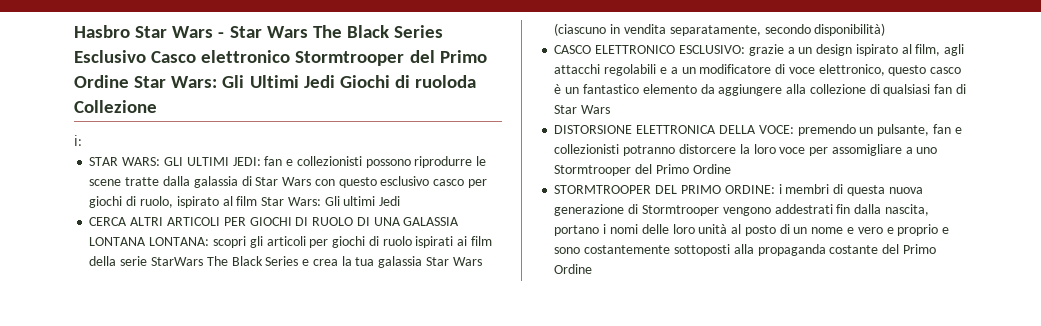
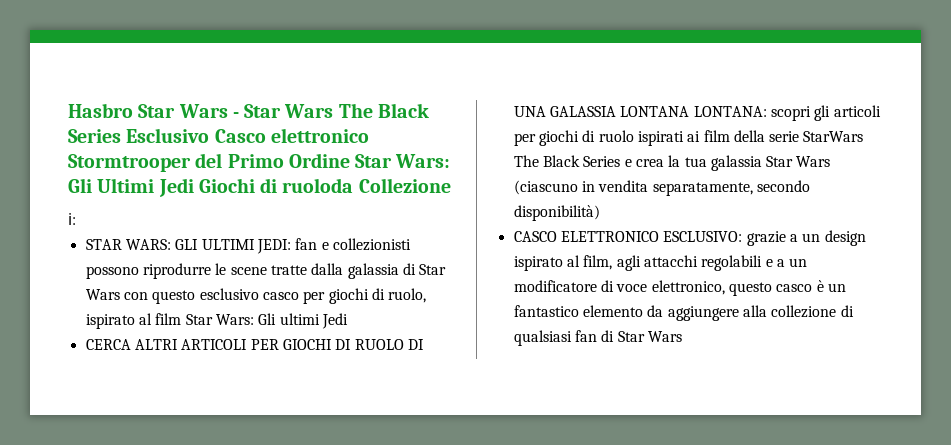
[554,124,962,136] [554,144,938,156] [554,164,731,176] [554,184,923,196] [554,204,929,216] [554,224,950,236] [554,244,936,256] [554,264,593,274] // DISTORSIONE ELETTRONICA DELLA VOCE: premendo un pulsante, fan e collezionisti potranno distorcere la loro voce per assomigliare a uno Stormtrooper del Primo Ordine // STORMTROOPER DEL PRIMO ORDINE: i membri di questa nuova generazione di Stormtrooper vengono addestrati fin dalla nascita, portano i nomi delle loro unità al posto di un nome e vero e proprio e sono costantemente sottoposti alla propaganda costante del Primo Ordine -> (682, 336) none

